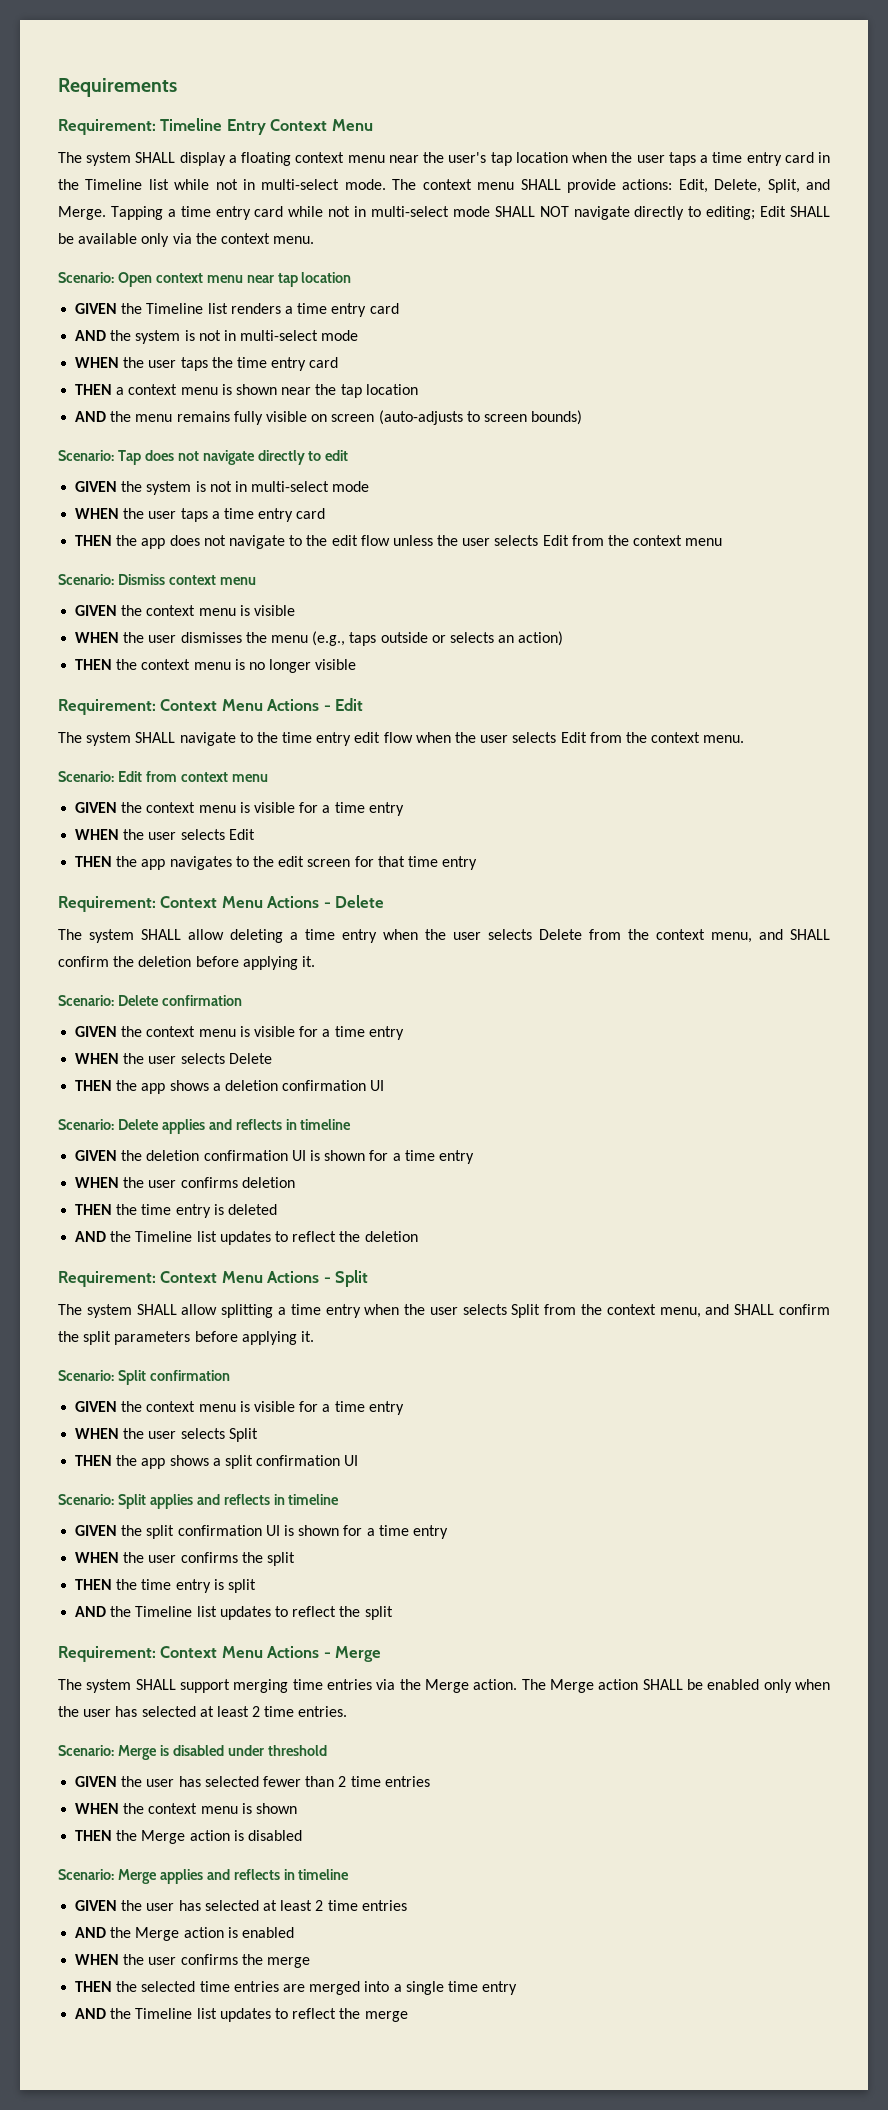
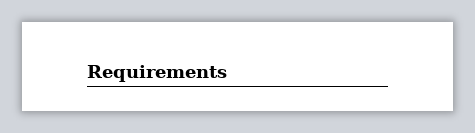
[58,118,373,135] [58,152,830,166] [58,179,830,193] [58,206,831,220] [58,233,315,247] [58,272,352,287] [75,303,399,317] [75,330,359,344] [75,357,339,371] [75,384,418,398] [75,410,583,425] [58,450,349,465] [75,481,370,495] [75,508,326,522] [75,535,723,549] [58,574,256,585] [75,605,295,616] [75,631,564,646] [75,659,357,673] [58,698,364,715] [58,732,745,746] [58,771,268,782] [75,802,404,816] [75,829,255,840] [75,856,478,870] [58,895,385,912] [58,929,830,943] [58,956,315,970] [58,995,242,1006] [75,1026,404,1040] [75,1053,272,1064] [75,1080,385,1094] [58,1119,352,1134] [75,1150,474,1164] [75,1177,295,1188] [75,1204,277,1218] [75,1231,418,1245] [58,1270,369,1287] [58,1304,830,1318] [58,1331,314,1345] [58,1370,230,1385] [75,1401,404,1415] [75,1428,258,1442] [75,1455,359,1469] [58,1494,340,1509] [75,1525,448,1539] [75,1552,295,1566] [75,1579,256,1593] [75,1606,393,1620] [58,1646,382,1662] [58,1679,831,1693] [58,1706,348,1717] [58,1745,327,1760] [75,1776,430,1787] [75,1803,297,1814] [75,1830,302,1844] [58,1869,350,1884] [75,1900,407,1911] [75,1927,294,1941] [75,1954,310,1968] [75,1981,518,1995] [75,2008,408,2022] // Requirement: Timeline Entry Context Menu // The system SHALL display a floating context menu near the user's tap location when the user taps a time entry card in the Timeline list while not in multi-select mode. The context menu SHALL provide actions: Edit, Delete, Split, and Merge. Tapping a time entry card while not in multi-select mode SHALL NOT navigate directly to editing; Edit SHALL be available only via the context menu. // Scenario: Open context menu near tap location // GIVEN the Timeline list renders a time entry card // AND the system is not in multi-select mode // WHEN the user taps the time entry card // THEN a context menu is shown near the tap location // AND the menu remains fully visible on screen (auto-adjusts to screen bounds) // Scenario: Tap does not navigate directly to edit // GIVEN the system is not in multi-select mode // WHEN the user taps a time entry card // THEN the app does not navigate to the edit flow unless the user selects Edit from the context menu // Scenario: Dismiss context menu // GIVEN the context menu is visible // WHEN the user dismisses the menu (e.g., taps outside or selects an action) // THEN the context menu is no longer visible // Requirement: Context Menu Actions - Edit // The system SHALL navigate to the time entry edit flow when the user selects Edit from the context menu. // Scenario: Edit from context menu // GIVEN the context menu is visible for a time entry // WHEN the user selects Edit // THEN the app navigates to the edit screen for that time entry // Requirement: Context Menu Actions - Delete // The system SHALL allow deleting a time entry when the user selects Delete from the context menu, and SHALL confirm the deletion before applying it. // Scenario: Delete confirmation // GIVEN the context menu is visible for a time entry // WHEN the user selects Delete // THEN the app shows a deletion confirmation UI // Scenario: Delete applies and reflects in timeline // GIVEN the deletion confirmation UI is shown for a time entry // WHEN the user confirms deletion // THEN the time entry is deleted // AND the Timeline list updates to reflect the deletion // Requirement: Context Menu Actions - Split // The system SHALL allow splitting a time entry when the user selects Split from the context menu, and SHALL confirm the split parameters before applying it. // Scenario: Split confirmation // GIVEN the context menu is visible for a time entry // WHEN the user selects Split // THEN the app shows a split confirmation UI // Scenario: Split applies and reflects in timeline // GIVEN the split confirmation UI is shown for a time entry // WHEN the user confirms the split // THEN the time entry is split // AND the Timeline list updates to reflect the split // Requirement: Context Menu Actions - Merge // The system SHALL support merging time entries via the Merge action. The Merge action SHALL be enabled only when the user has selected at least 2 time entries. // Scenario: Merge is disabled under threshold // GIVEN the user has selected fewer than 2 time entries // WHEN the context menu is shown // THEN the Merge action is disabled // Scenario: Merge applies and reflects in timeline // GIVEN the user has selected at least 2 time entries // AND the Merge action is enabled // WHEN the user confirms the merge // THEN the selected time entries are merged into a single time entry // AND the Timeline list updates to reflect the merge -> (227, 73) none

